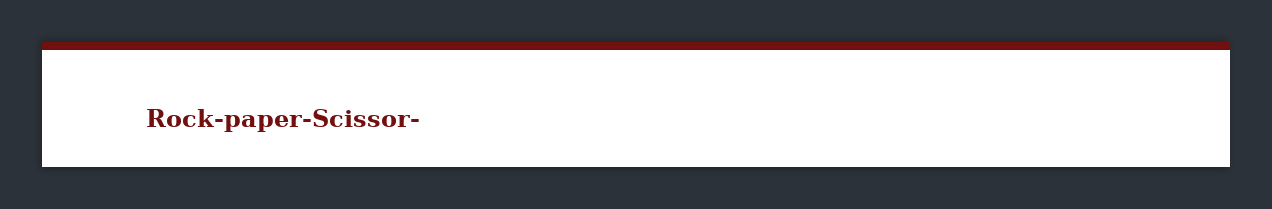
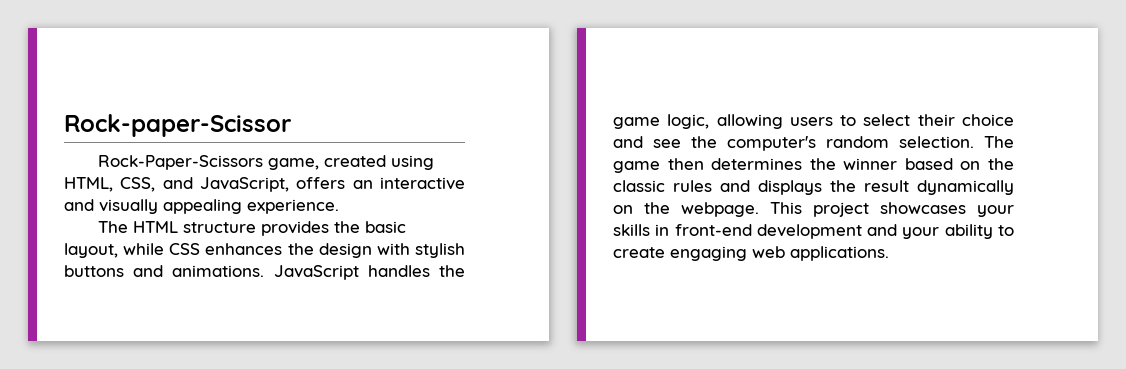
[146,109,420,132] Rock-paper-Scissor- -> [64,114,291,137] [98,155,435,170] [64,177,465,192] [64,199,339,214] [98,221,407,236] [64,243,465,258] [64,265,465,280] [613,114,1014,129] [613,136,1014,151] [613,158,1014,173] [613,180,1014,195] [613,202,1014,217] [613,224,1014,239] [613,246,889,261] Rock-paper-Scissor // Rock-Paper-Scissors game, created using HTML, CSS, and JavaScript, offers an interactive and visually appealing experience. // The HTML structure provides the basic layout, while CSS enhances the design with stylish buttons and animations. JavaScript handles the game logic, allowing users to select their choice and see the computer's random selection. The game then determines the winner based on the classic rules and displays the result dynamically on the webpage. This project showcases your skills in front-end development and your ability to create engaging web applications.

